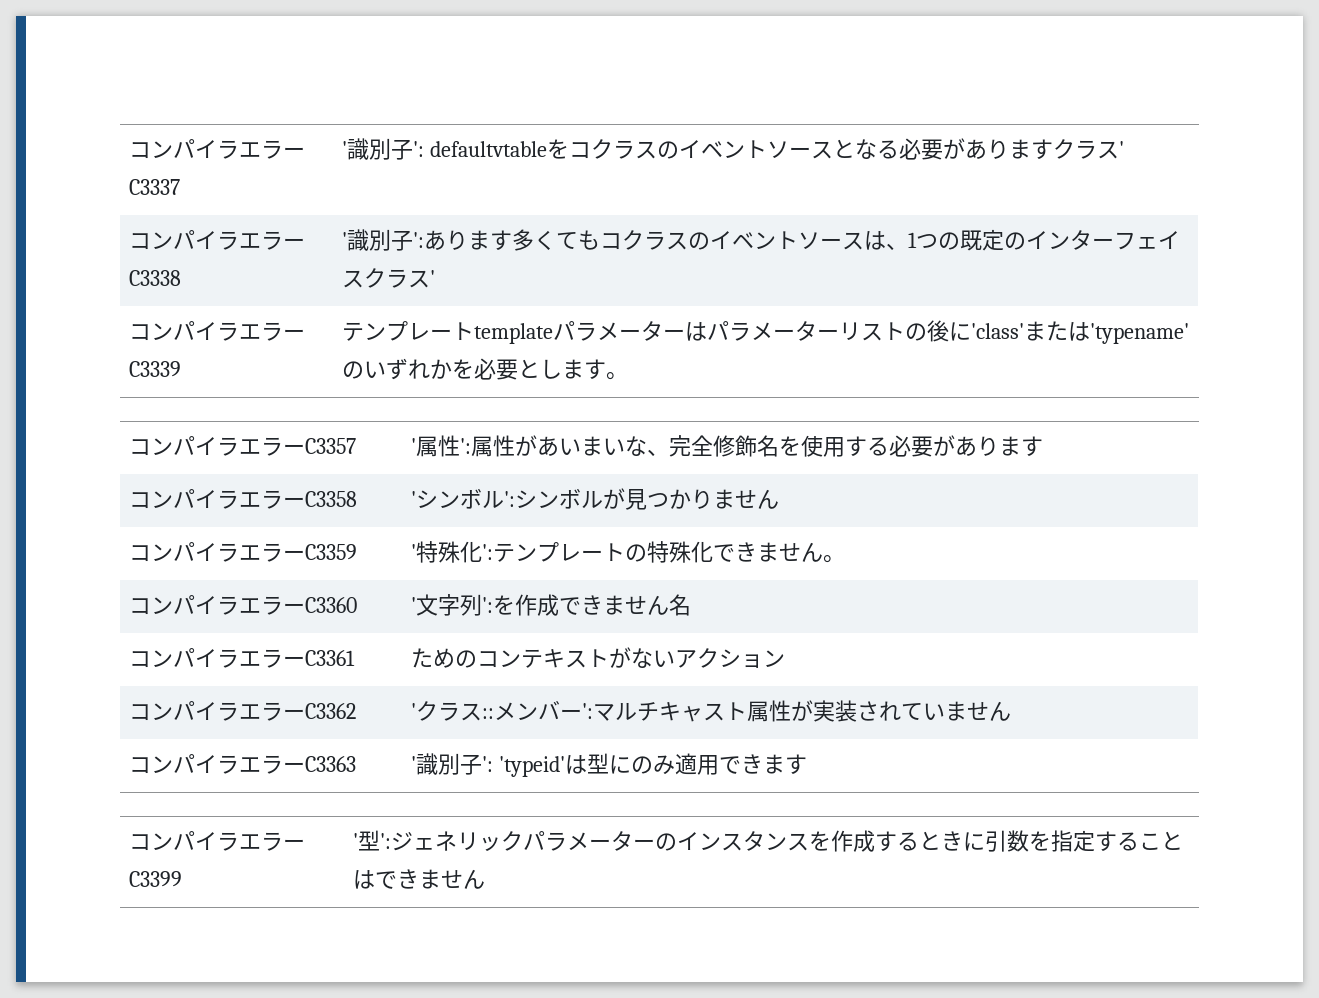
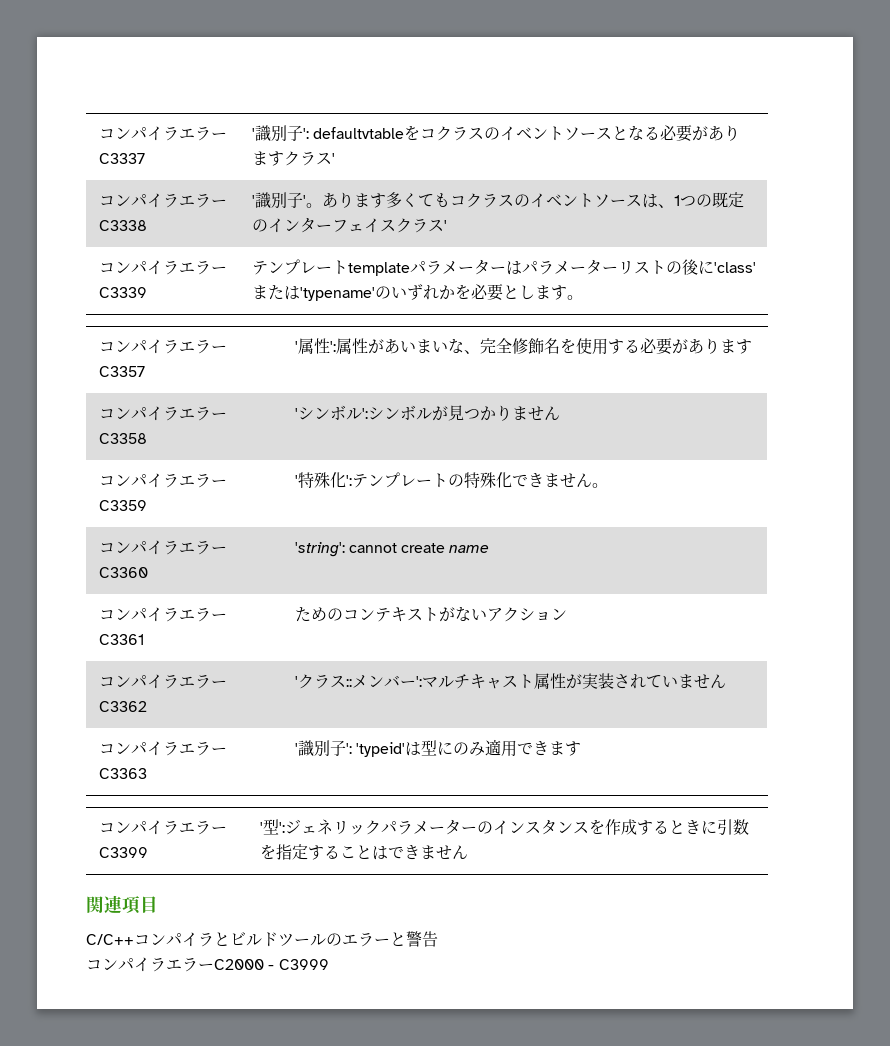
[413,232,425,248] ': -> [302,195,322,208] '。
[411,594,692,616] '文字列':を作成できません名 -> [294,542,490,557] 'string': cannot create name
(486, 879) none -> [86,895,158,914] [86,931,438,947] [86,957,329,972] // 関連項目 // C/C++コンパイラとビルドツールのエラーと警告 // コンパイラエラーC2000 - C3999

